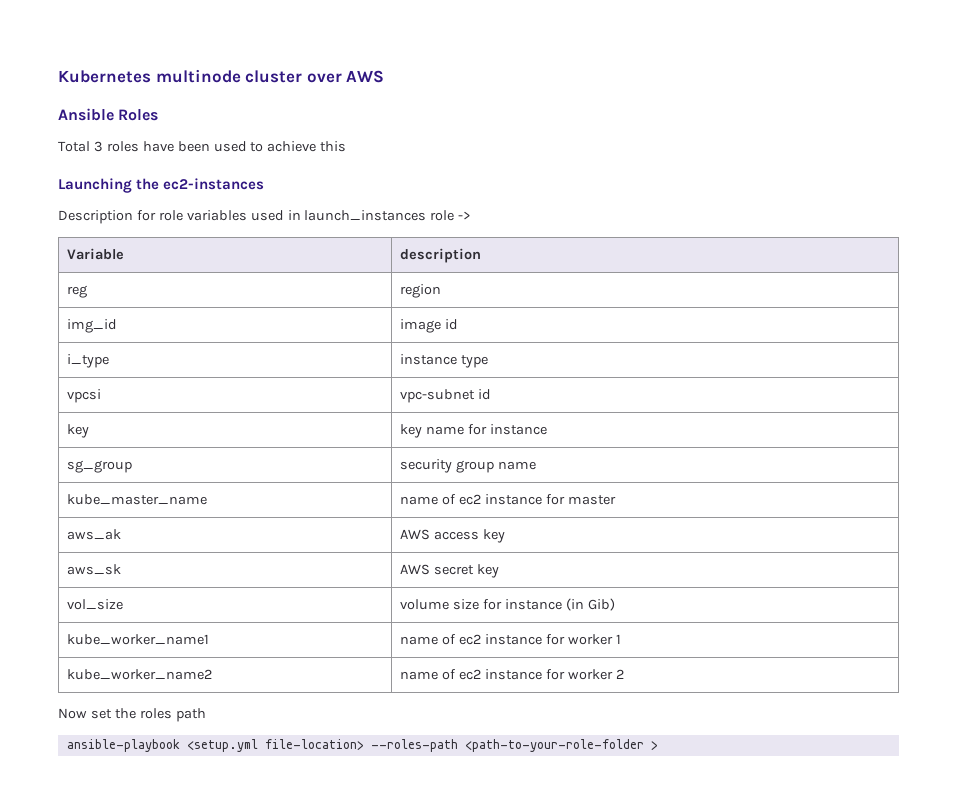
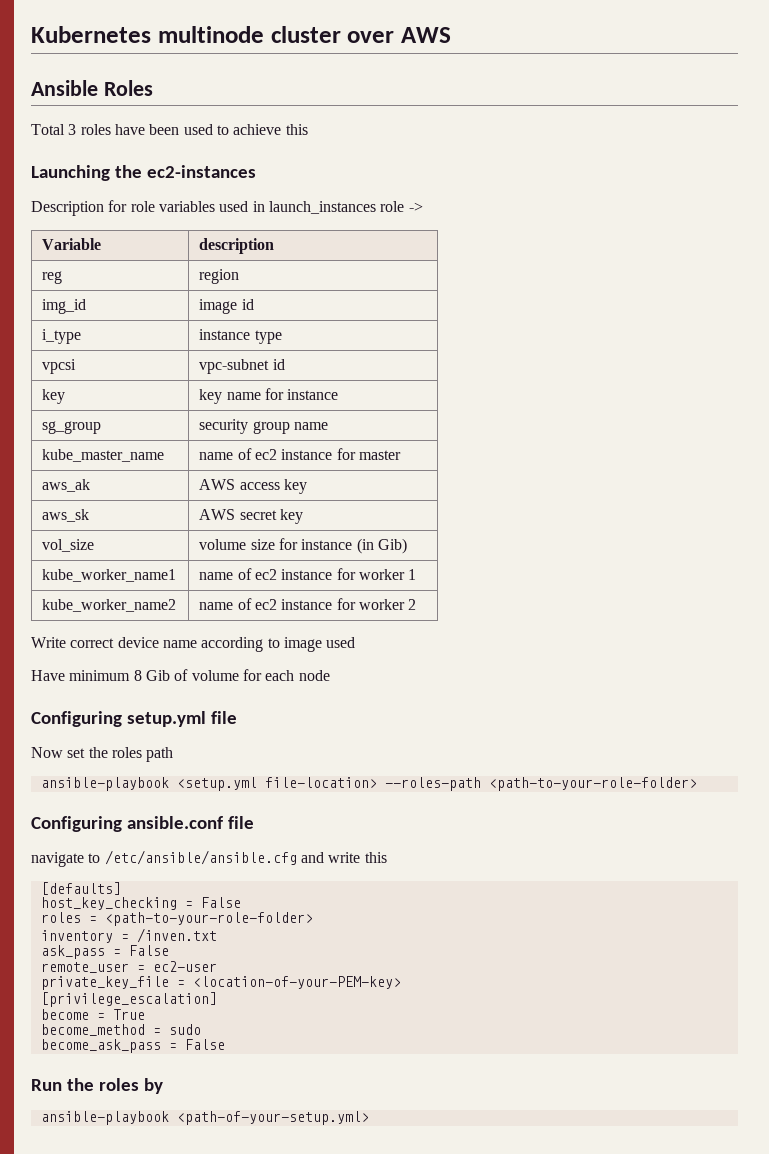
(624, 674) none -> [31,637,356,652] [31,669,330,681] [31,711,237,727] // Write correct device name according to image used // Have minimum 8 Gib of volume for each node // Configuring setup.yml file
[464,739,658,752] <path-to-your-role-folder > -> [488,777,697,791] [31,816,254,832] [31,850,387,867] [40,882,121,895] [40,897,241,910] [40,912,313,926] [40,928,217,943] [40,945,169,959] [40,961,217,973] [40,976,401,990] [40,992,217,1007] [40,1009,145,1020] [40,1024,201,1036] [40,1039,225,1053] [31,1078,163,1094] [40,1111,369,1125] <path-to-your-role-folder> // Configuring ansible.conf file // navigate to /etc/ansible/ansible.cfg and write this // [defaults] // host_key_checking = False // roles = <path-to-your-role-folder> // inventory = /inven.txt // ask_pass = False // remote_user = ec2-user // private_key_file = <location-of-your-PEM-key> // [privilege_escalation] // become = True // become_method = sudo // become_ask_pass = False // Run the roles by // ansible-playbook <path-of-your-setup.yml>

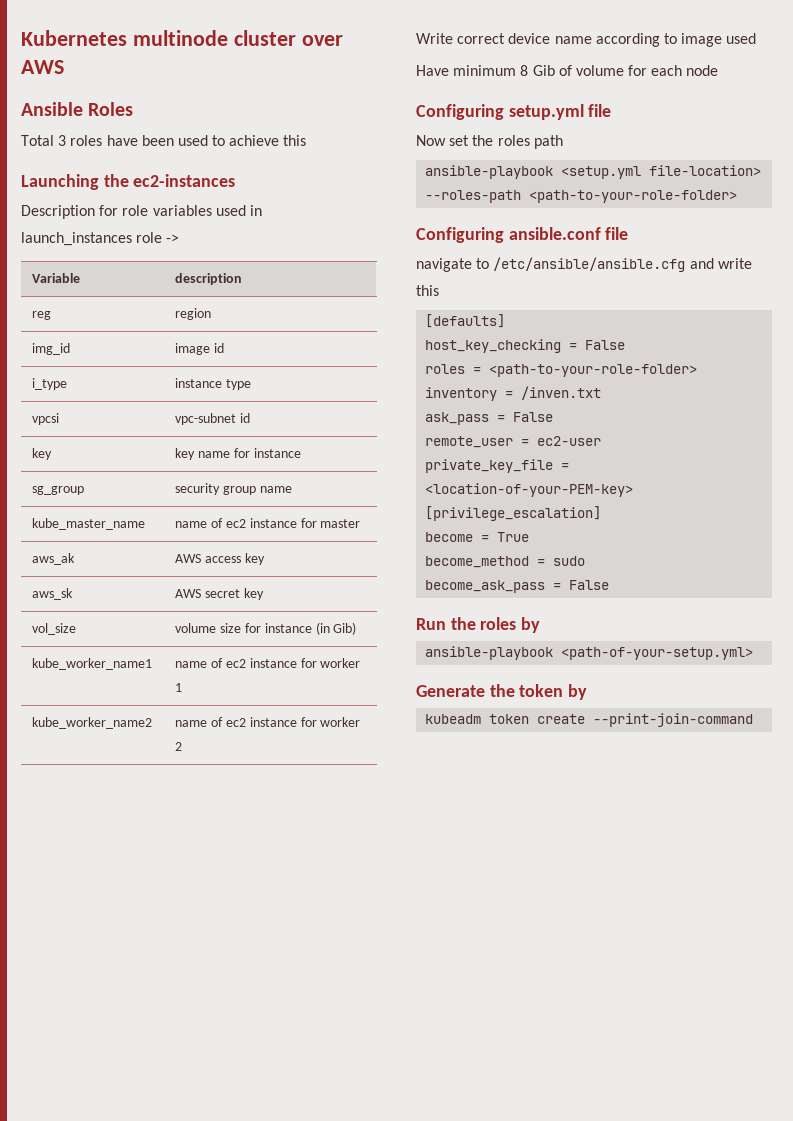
(369, 1118) none -> [416,684,588,700] [425,713,754,727] // Generate the token by // kubeadm token create --print-join-command

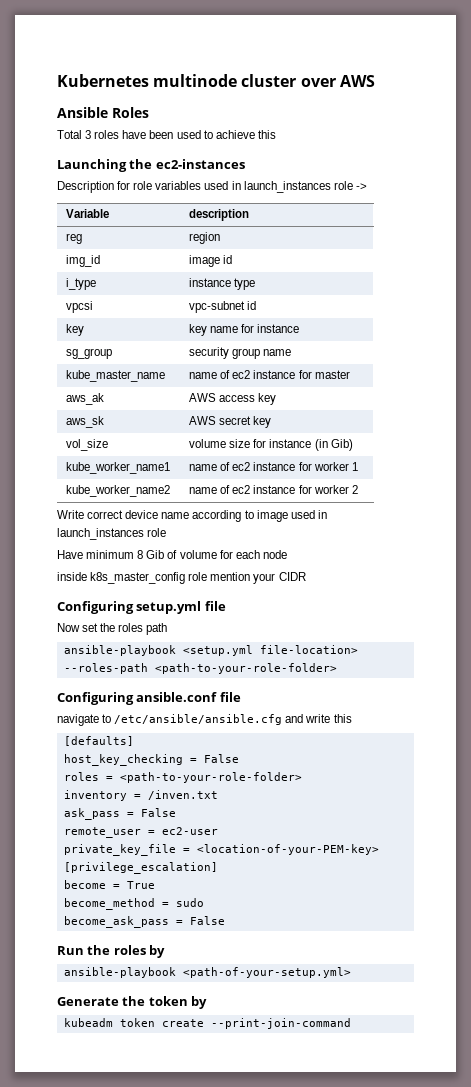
(757, 38) none -> [317,510,327,519] [57,528,167,540] in launch_instances role
(719, 70) none -> [57,572,306,584] // inside k8s_master_config role mention your CIDR

